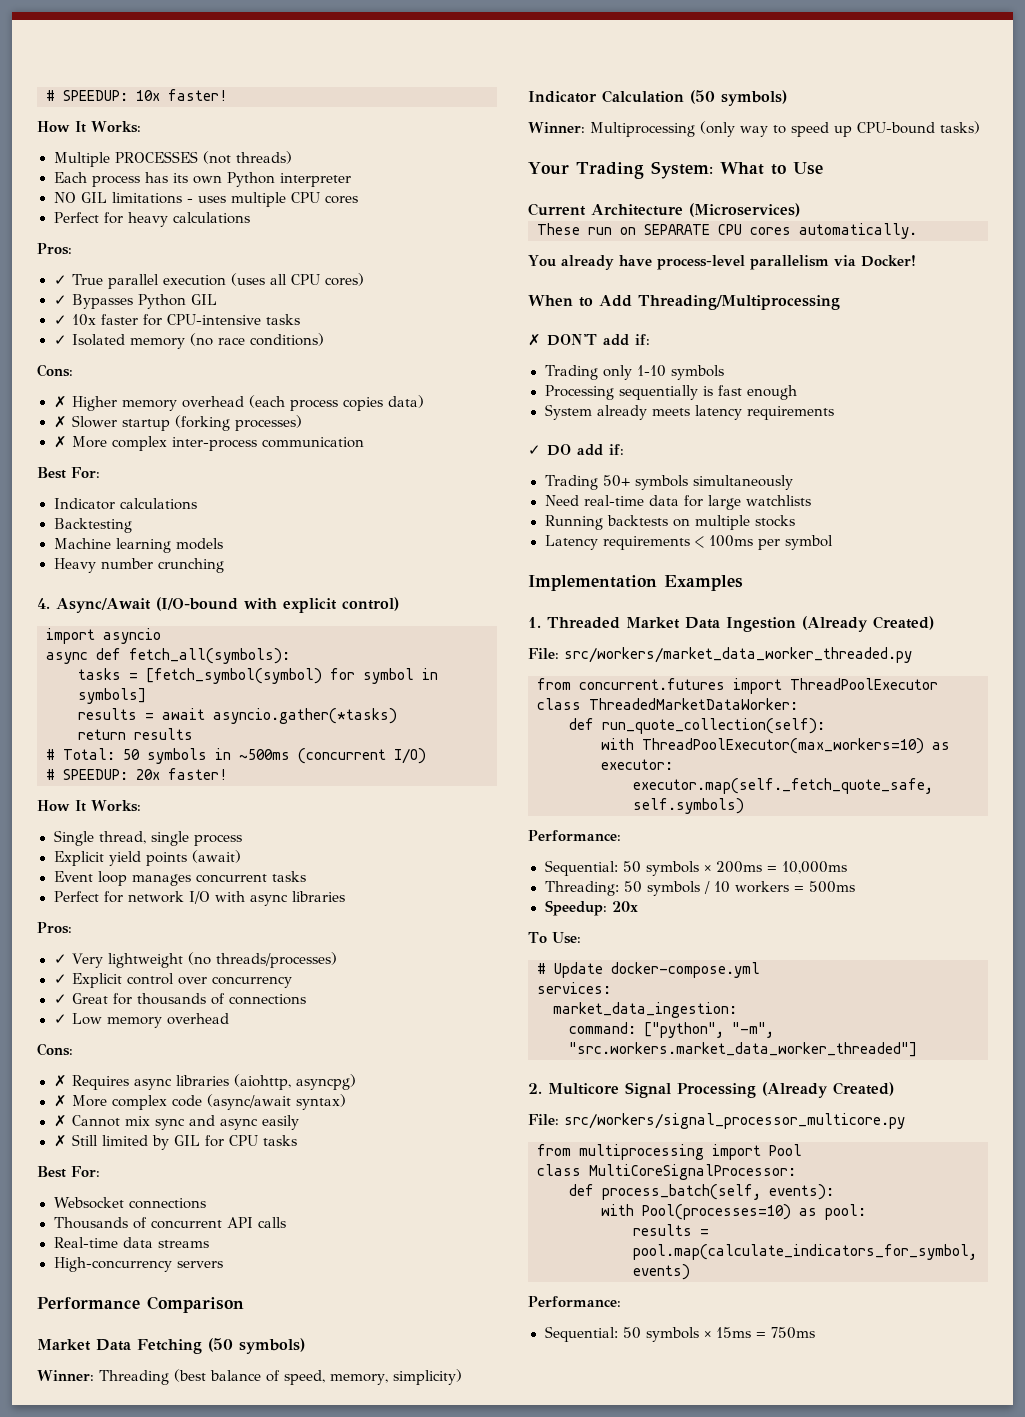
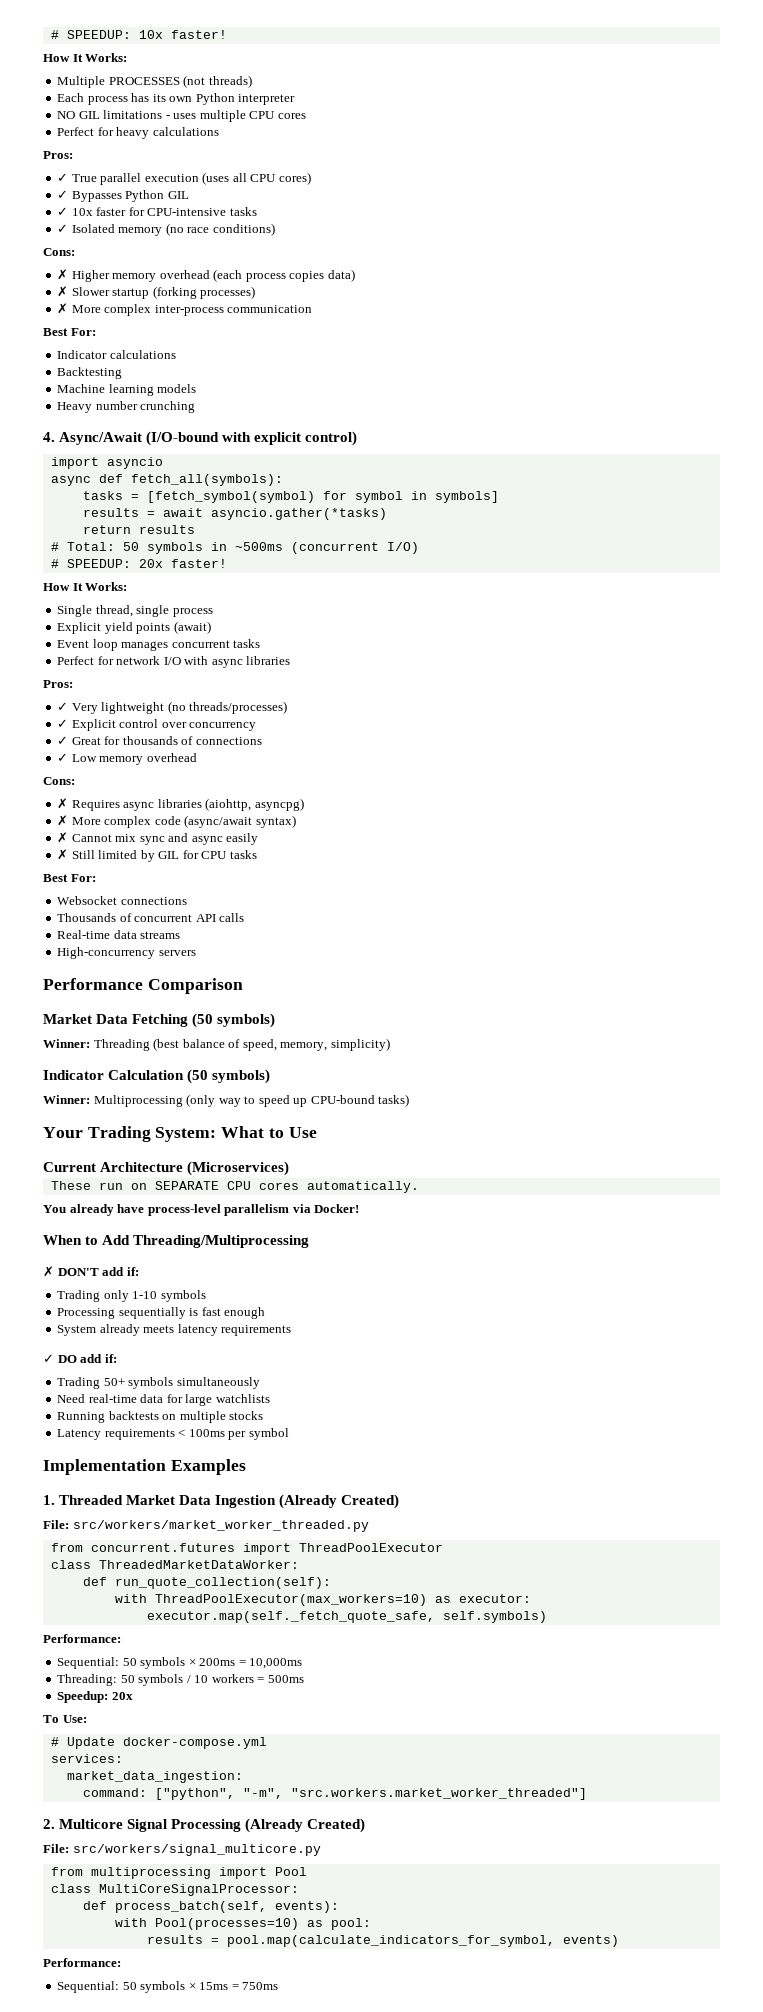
[564,647,912,663] src/workers/market_data_worker_threaded.py -> [72,1520,369,1532] src/workers/market_worker_threaded.py
[569,1042,917,1057] "src.workers.market_data_worker_threaded"] -> [290,1788,587,1800] "src.workers.market_worker_threaded"]
[564,1113,905,1129] src/workers/signal_processor_multicore.py -> [72,1844,321,1856] src/workers/signal_multicore.py

